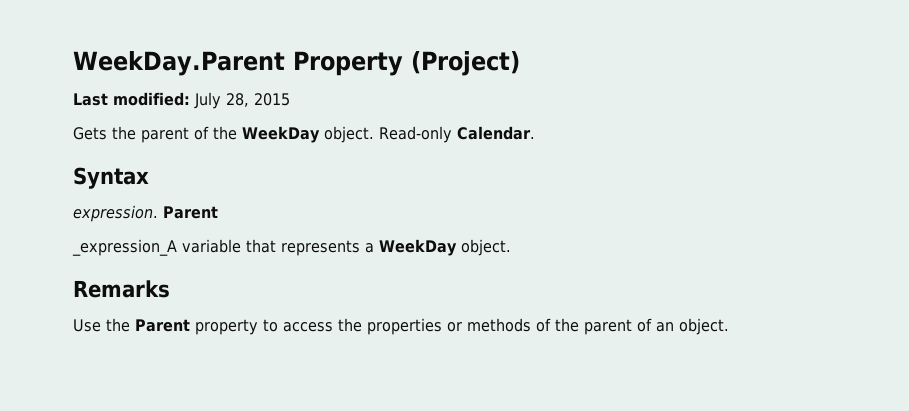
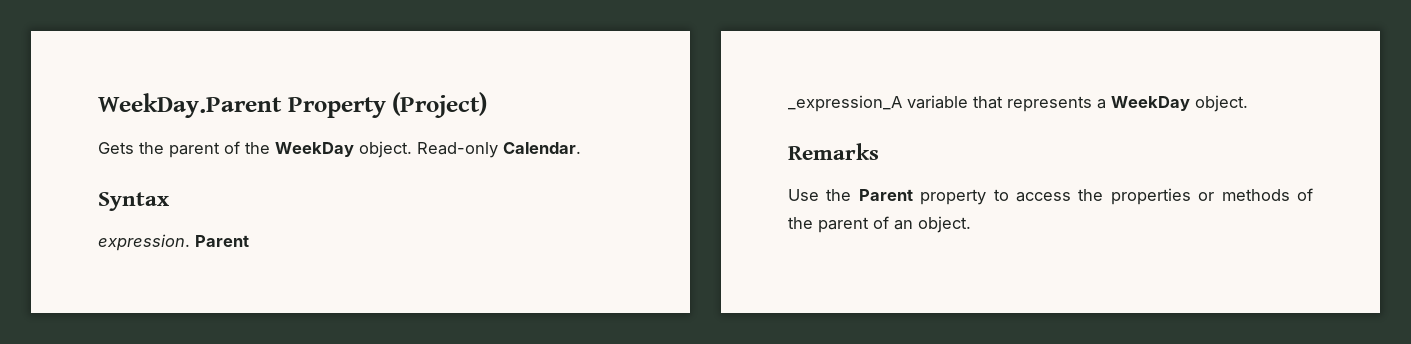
[73,92,290,109] // Last modified: July 28, 2015 -> (488, 105) none

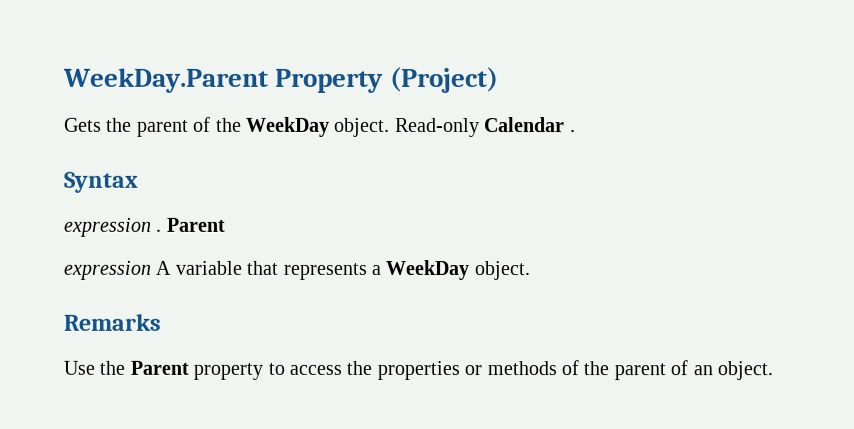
[503,142,581,154] Calendar. -> [484,117,576,133] Calendar .
[98,234,190,251] expression. -> [63,217,162,237] expression .
[788,95,902,112] _expression_A -> [63,260,172,280] expression A

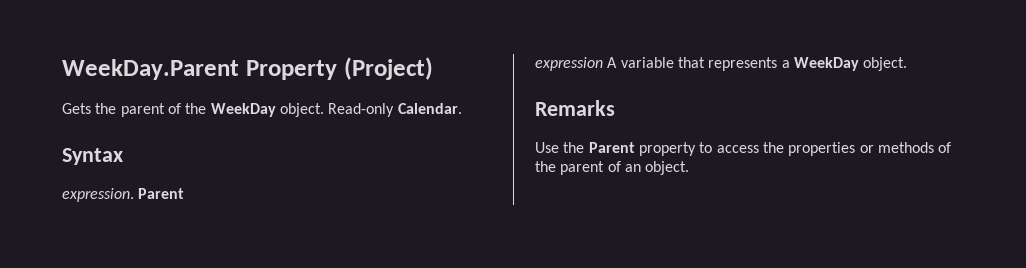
[484,117,576,133] Calendar . -> [397,103,462,114] Calendar.
[63,217,162,237] expression . -> [62,188,134,202] expression.

